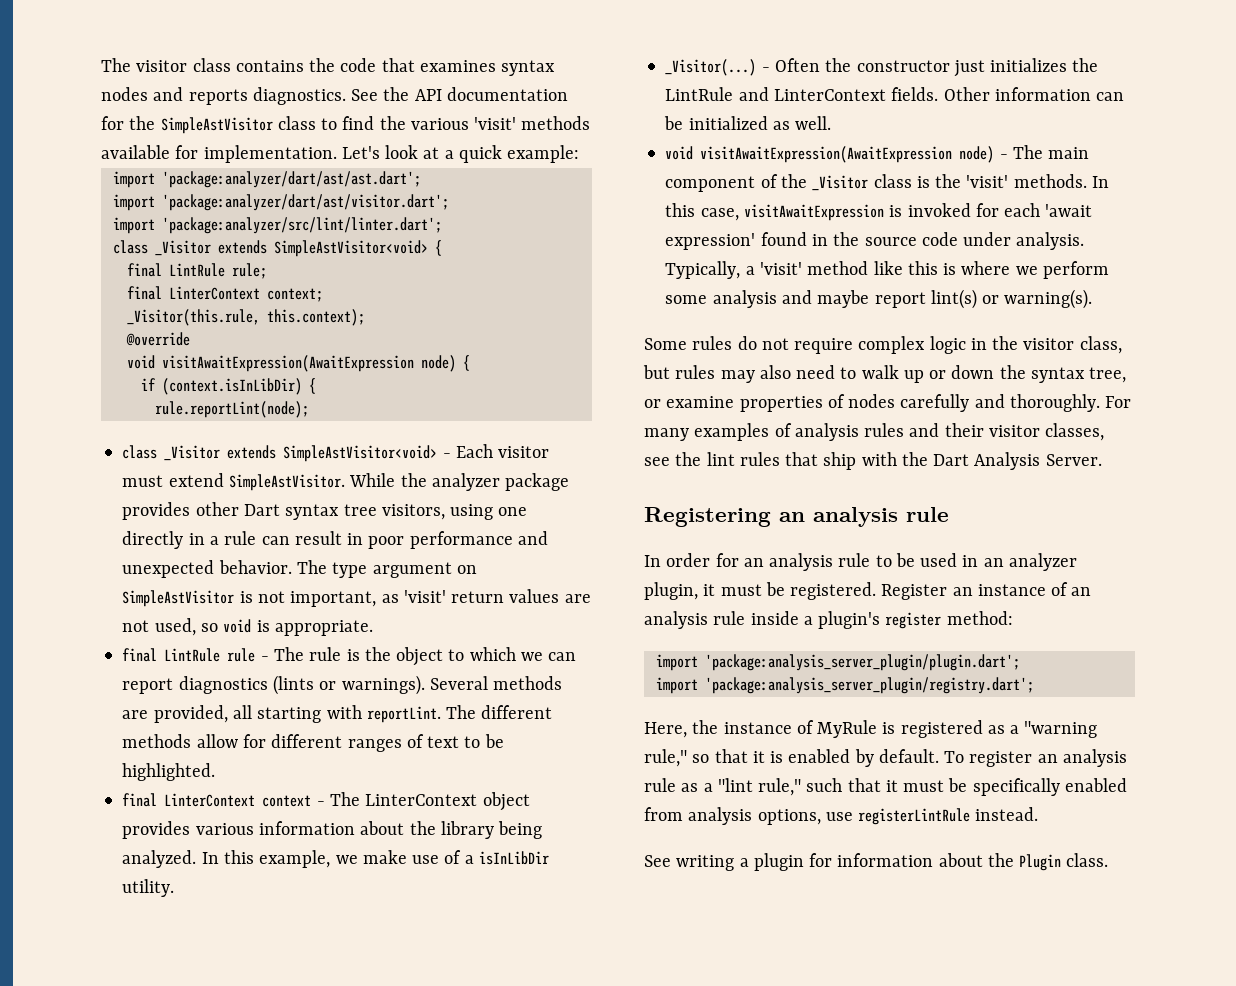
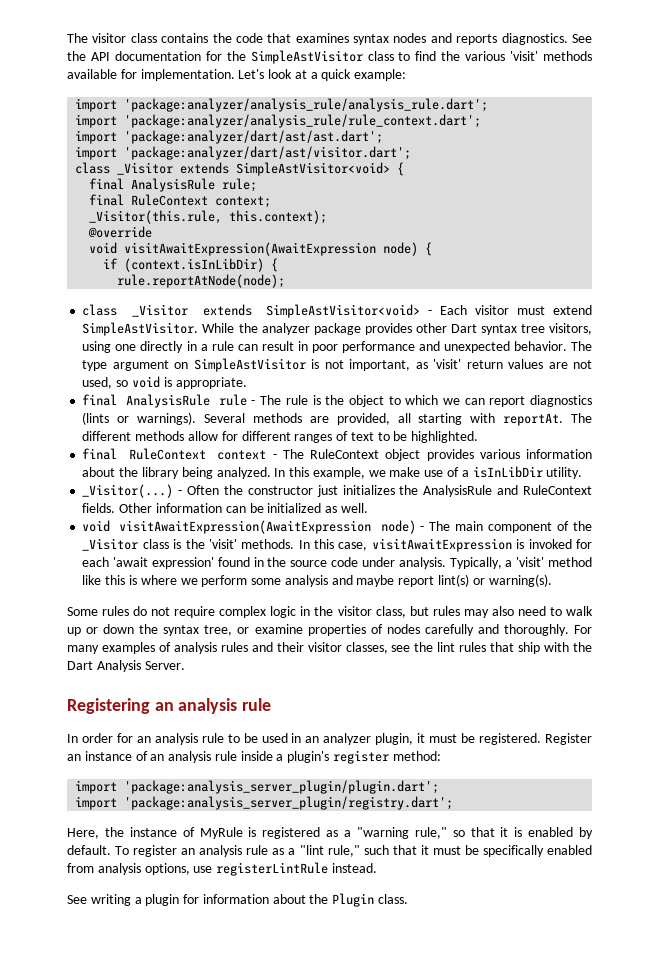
(580, 154) none -> [75,98,489,112] [75,114,482,128] // import 'package:analyzer/analysis_rule/analysis_rule.dart'; // import 'package:analyzer/analysis_rule/rule_context.dart';
[112,217,442,234] // import 'package:analyzer/src/lint/linter.dart'; -> (412, 153) none
[168,263,225,277] LintRule -> [131,178,216,192] AnalysisRule
[168,286,260,300] LinterContext -> [131,194,209,206] RuleContext
[154,401,309,418] rule.reportLint(node); -> [117,274,286,288] rule.reportAtNode(node);
[164,648,221,662] LintRule -> [126,394,211,408] AnalysisRule
[366,706,441,723] reportLint. -> [503,413,564,426] reportAt.
[164,793,256,807] LinterContext -> [128,448,206,460] RuleContext
[365,794,478,806] LinterContext -> [310,449,380,459] RuleContext
[665,87,886,101] LintRule and LinterContext -> [423,485,593,497] AnalysisRule and RuleContext

